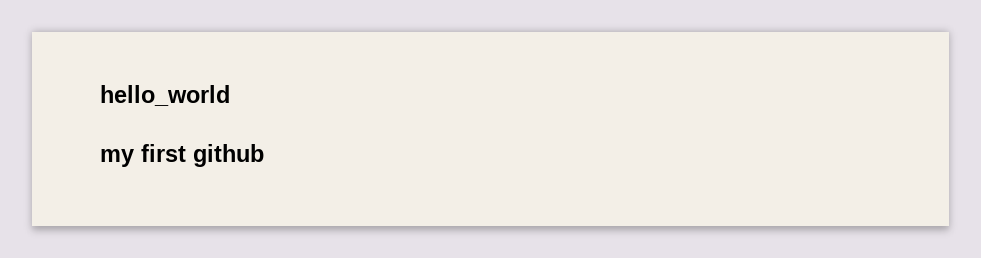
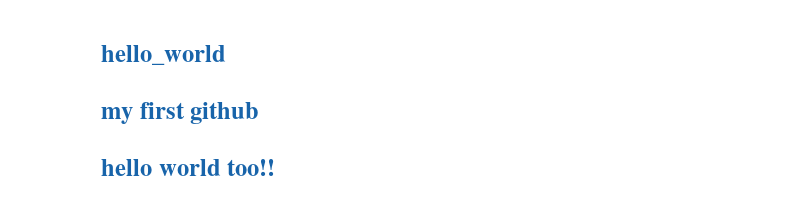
(264, 155) none -> [101,159,276,176] // hello world too!!

